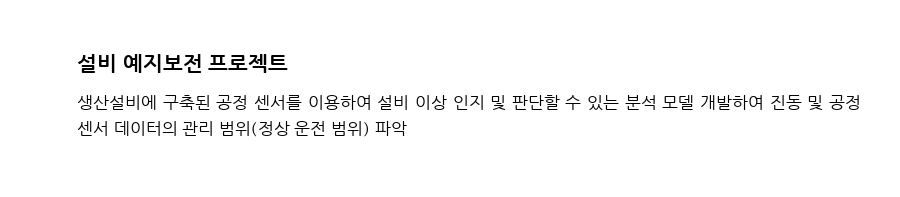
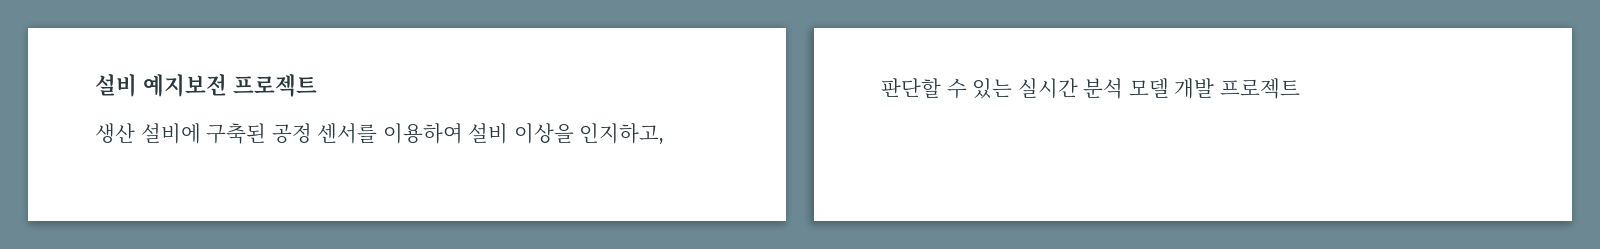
[77,95,157,110] 생산설비에 -> [95,123,201,144] 생산 설비에
[414,95,507,111] 이상 인지 및 -> [513,123,664,144] 이상을 인지하고,
(620, 103) none -> [1017,78,1078,98] 실시간
[700,95,861,111] [77,121,407,137] 개발하여 진동 및 공정 센서 데이터의 관리 범위(정상 운전 범위) 파악 -> [1174,78,1300,99] 개발 프로젝트

